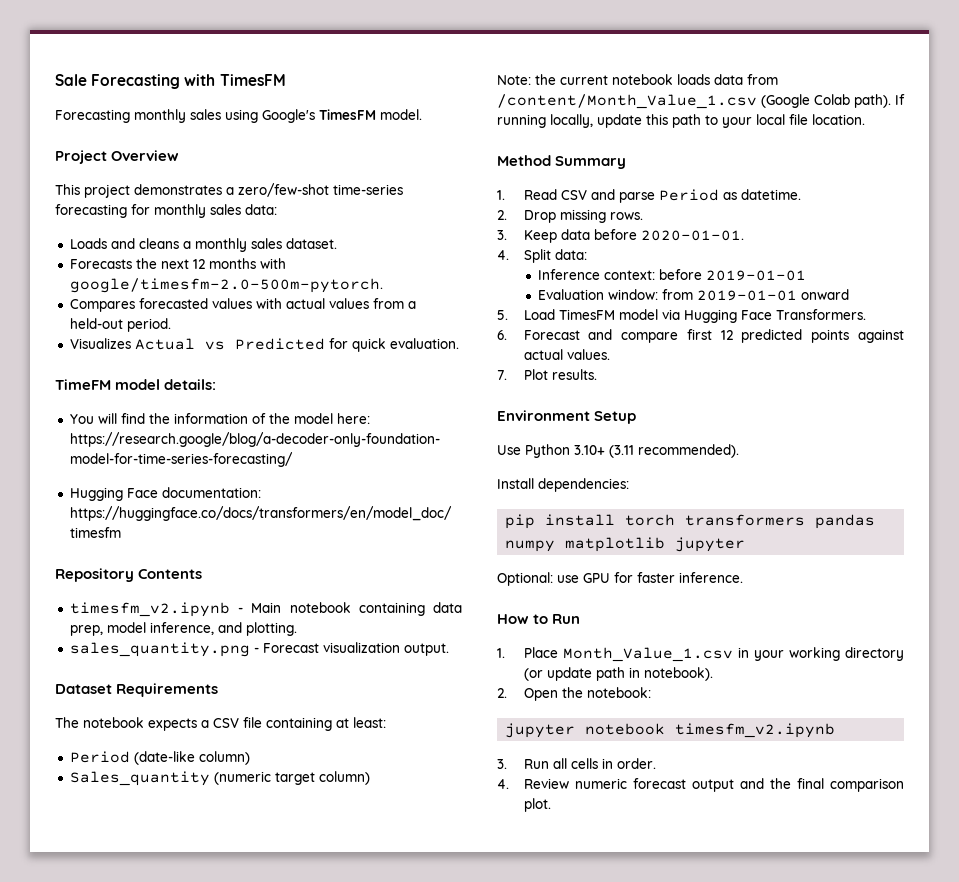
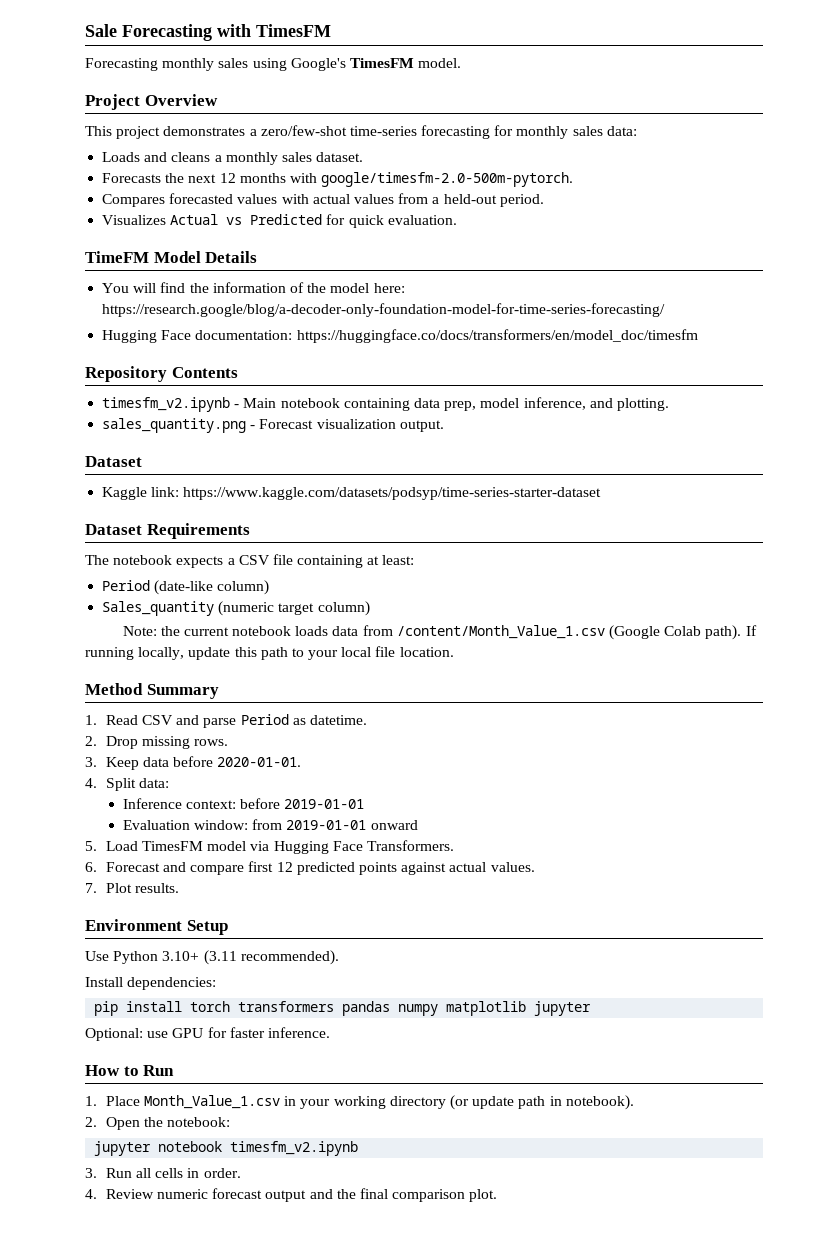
[115,379,217,390] model details: -> [153,251,258,263] Model Details
(112, 689) none -> [102,487,602,500] [85,524,142,535] // Kaggle link: https://www.kaggle.com/datasets/podsyp/time-series-starter-dataset // Dataset

